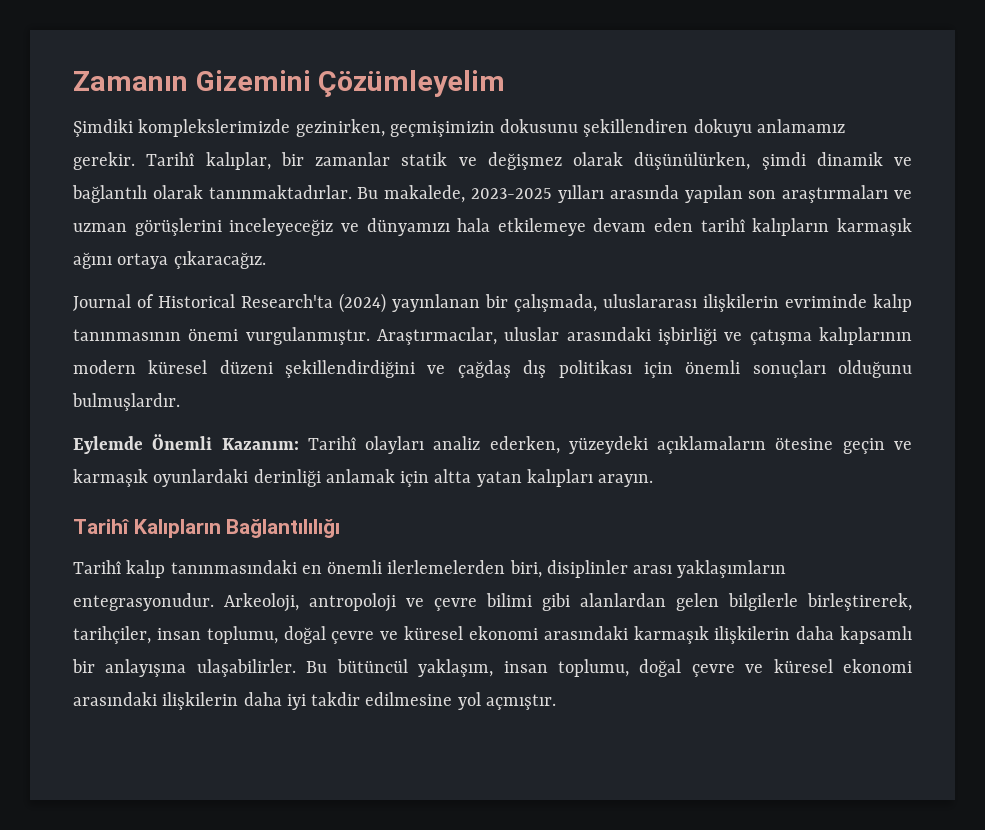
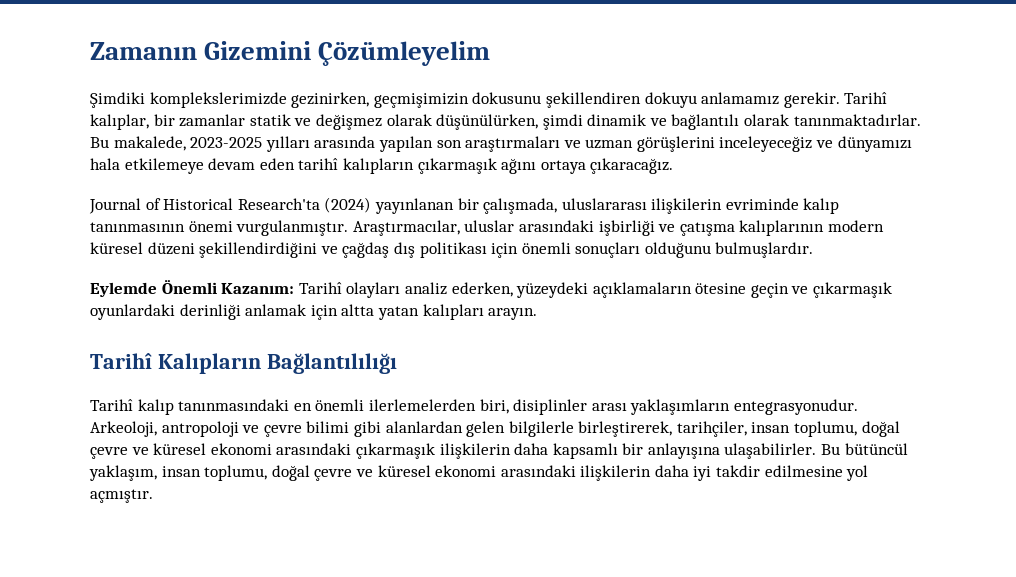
[836,218,912,236] karmaşık -> [417,158,497,174] çıkarmaşık
[73,469,148,487] karmaşık -> [813,282,893,298] çıkarmaşık
[633,626,709,644] karmaşık -> [355,443,435,459] çıkarmaşık

